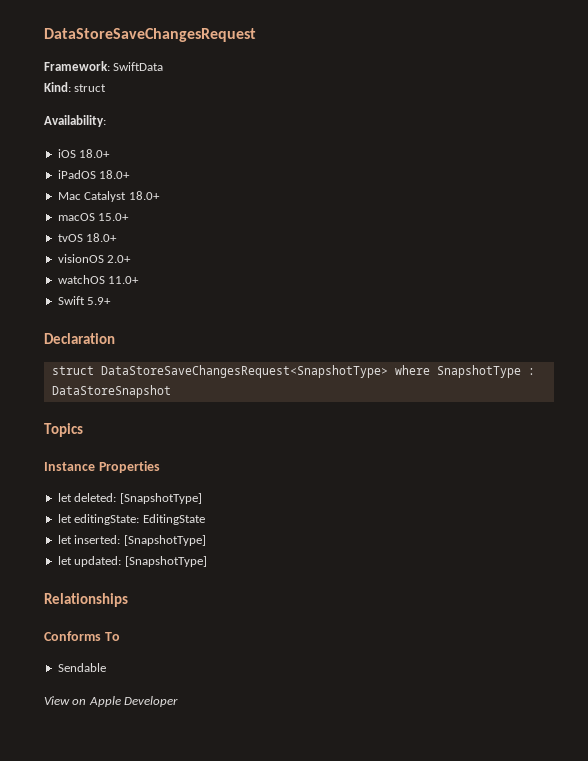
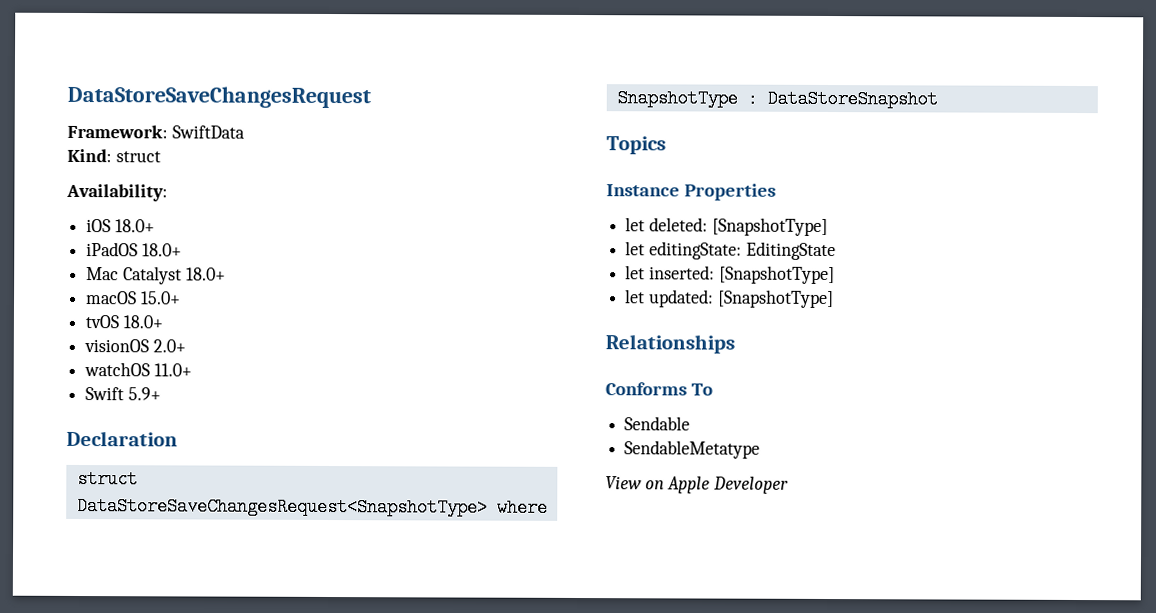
(106, 667) none -> [624,440,761,459] // SendableMetatype

